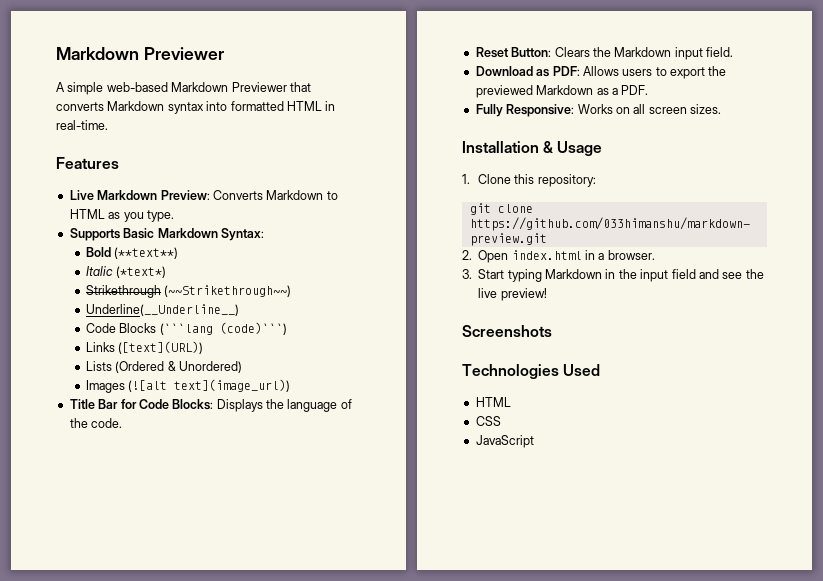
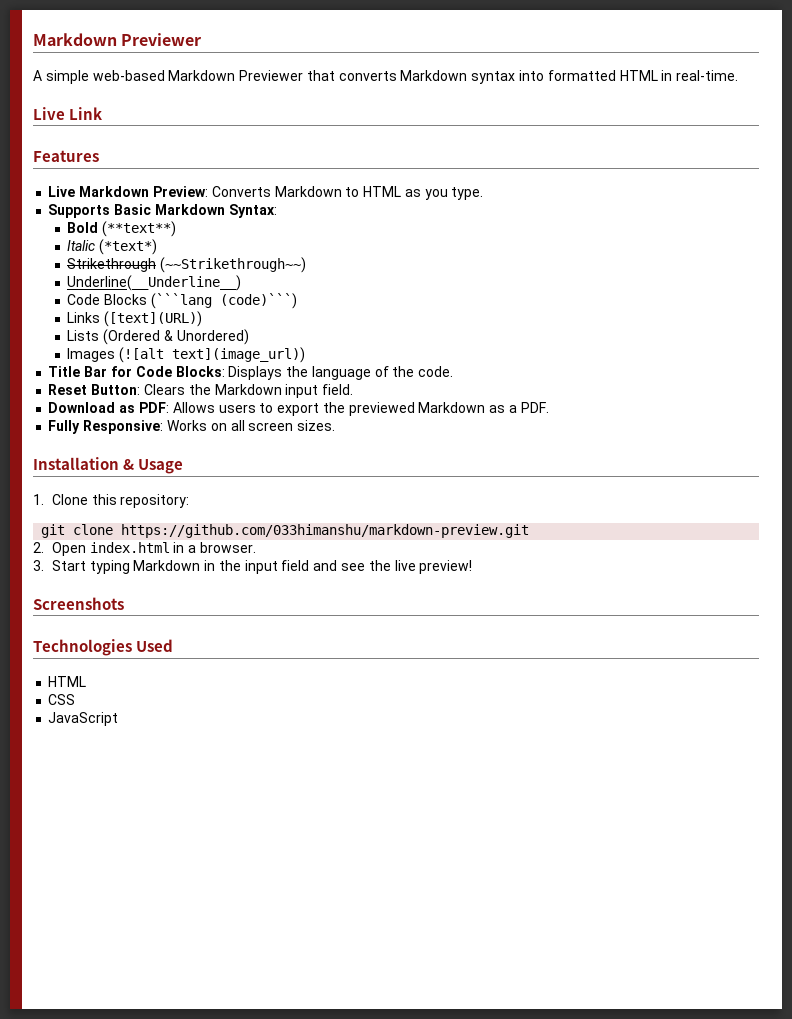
(108, 125) none -> [33,107,103,120] // Live Link

